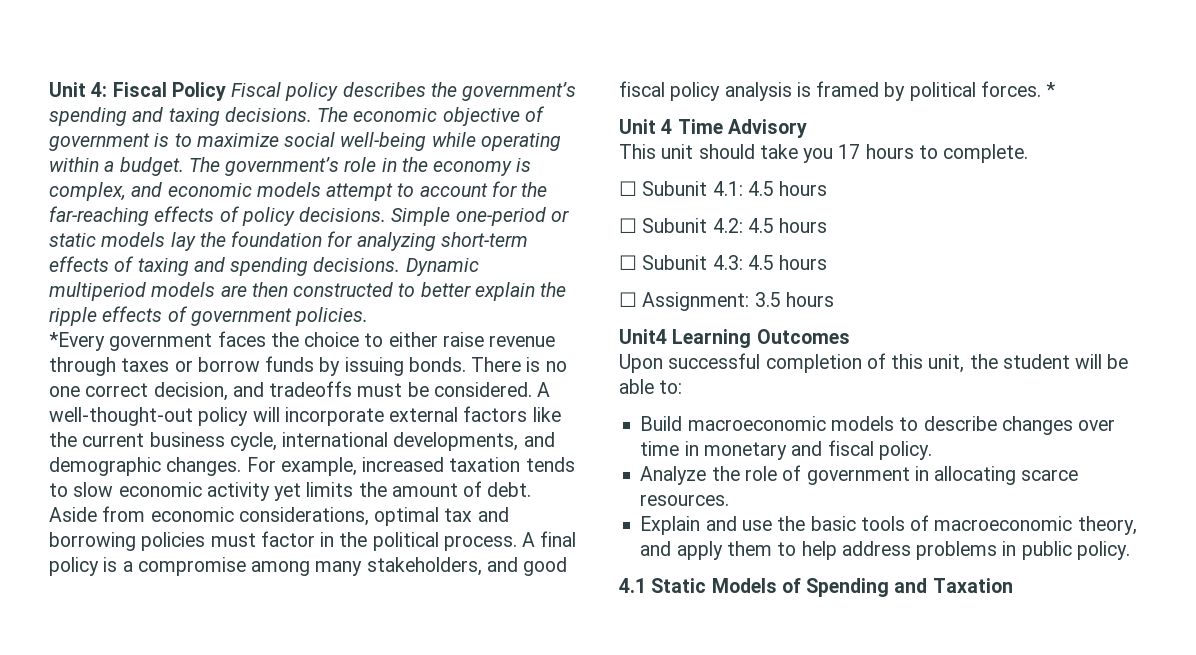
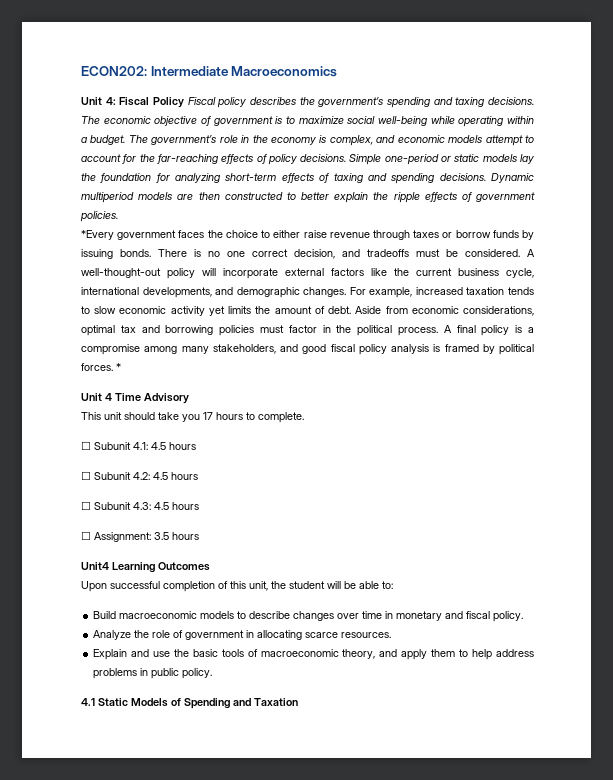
(49, 89) none -> [81,66,338,77] ECON202: Intermediate Macroeconomics //

